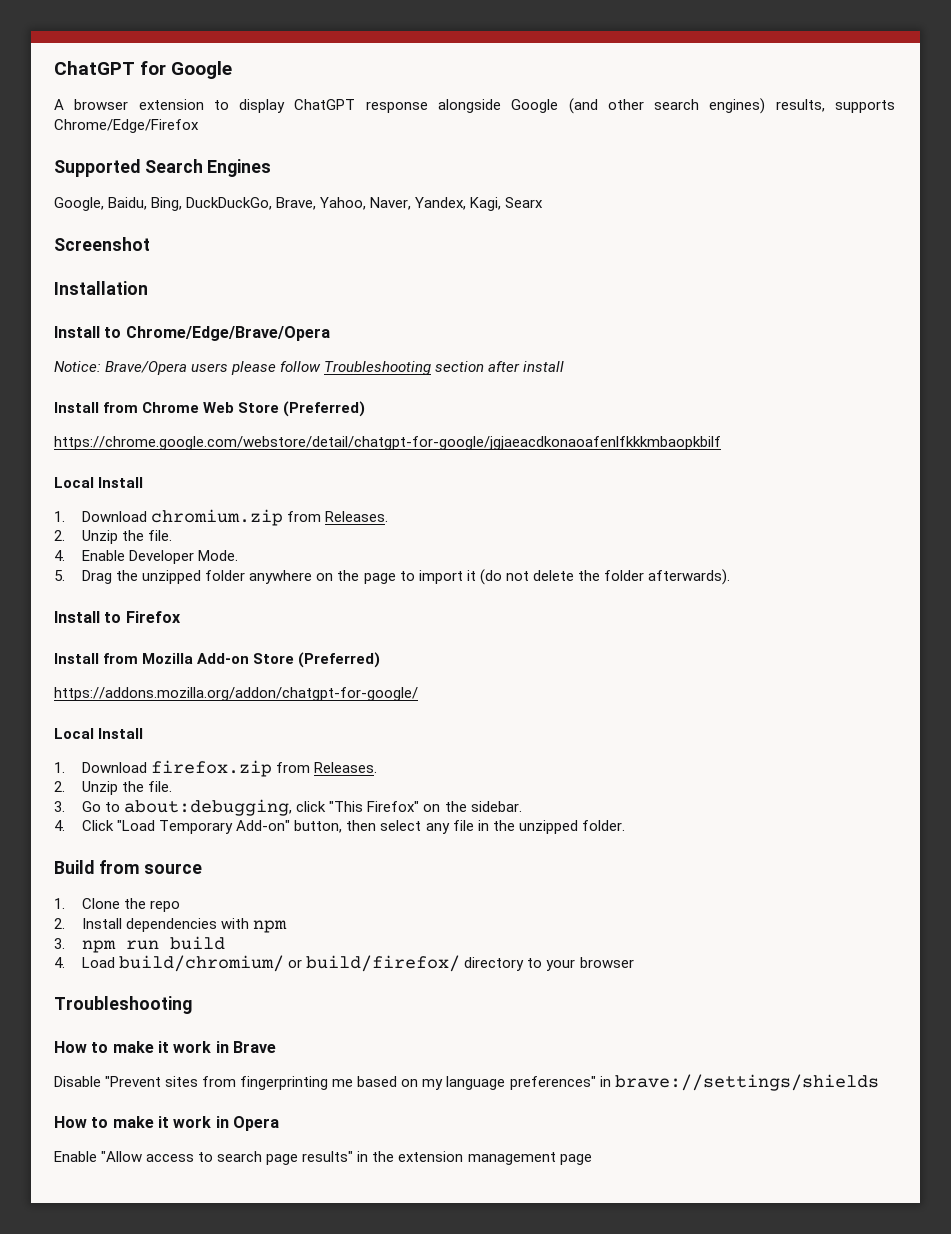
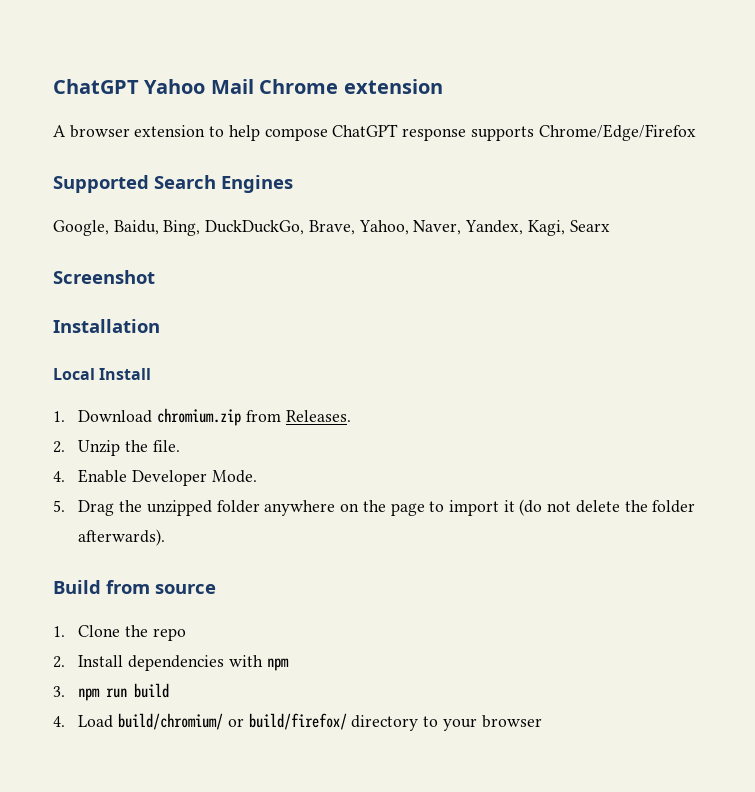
[54,61,233,79] ChatGPT for Google -> [53,79,443,94] ChatGPT Yahoo Mail Chrome extension
[239,98,825,114] display ChatGPT response alongside Google (and other search engines) results, -> [228,124,467,141] help compose ChatGPT response
[54,326,330,341] [54,361,565,375] [54,401,366,417] [54,436,721,450] // Install to Chrome/Edge/Brave/Opera // Notice: Brave/Opera users please follow Troubleshooting section after install // Install from Chrome Web Store (Preferred) // https://chrome.google.com/webstore/detail/chatgpt-for-google/jgjaeacdkonaoafenlfkkkmbaopkbilf -> (160, 326) none
[54,611,181,623] [54,652,381,668] [54,687,418,701] [54,728,144,739] [54,760,378,777] [54,781,173,795] [54,799,522,816] [54,820,625,834] // Install to Firefox // Install from Mozilla Add-on Store (Preferred) // https://addons.mozilla.org/addon/chatgpt-for-google/ // Local Install // 1. Download firefox.zip from Releases. // 2. Unzip the file. // 3. Go to about:debugging, click "This Firefox" on the sidebar. // 4. Click "Load Temporary Add-on" button, then select any file in the unzipped folder. -> (166, 537) none
[54,996,192,1014] [54,1041,276,1053] [54,1074,879,1091] [54,1116,279,1131] [54,1151,592,1165] // Troubleshooting // How to make it work in Brave // Disable "Prevent sites from fingerprinting me based on my language preferences" in brave://settings/shields // How to make it work in Opera // Enable "Allow access to search page results" in the extension management page -> (542, 721) none

